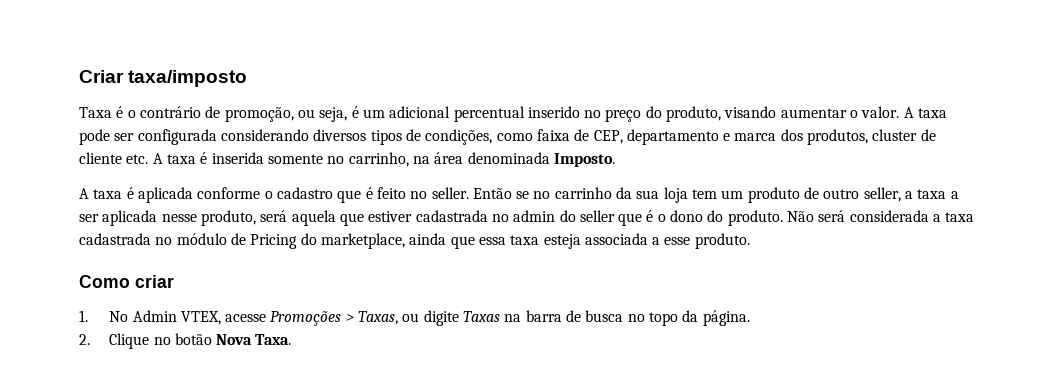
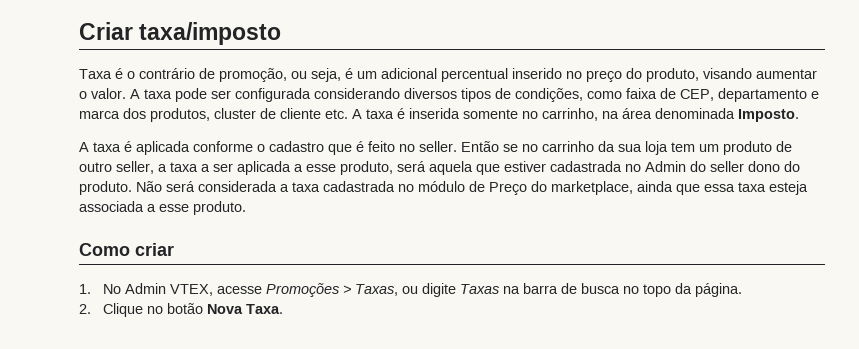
[161,214,197,222] nesse -> [294,164,336,172] a esse
[513,210,556,222] admin -> [645,161,686,172] Admin
[618,210,666,226] que é o -> (744, 166) none
[250,234,298,249] Pricing -> [489,182,527,195] Preço

